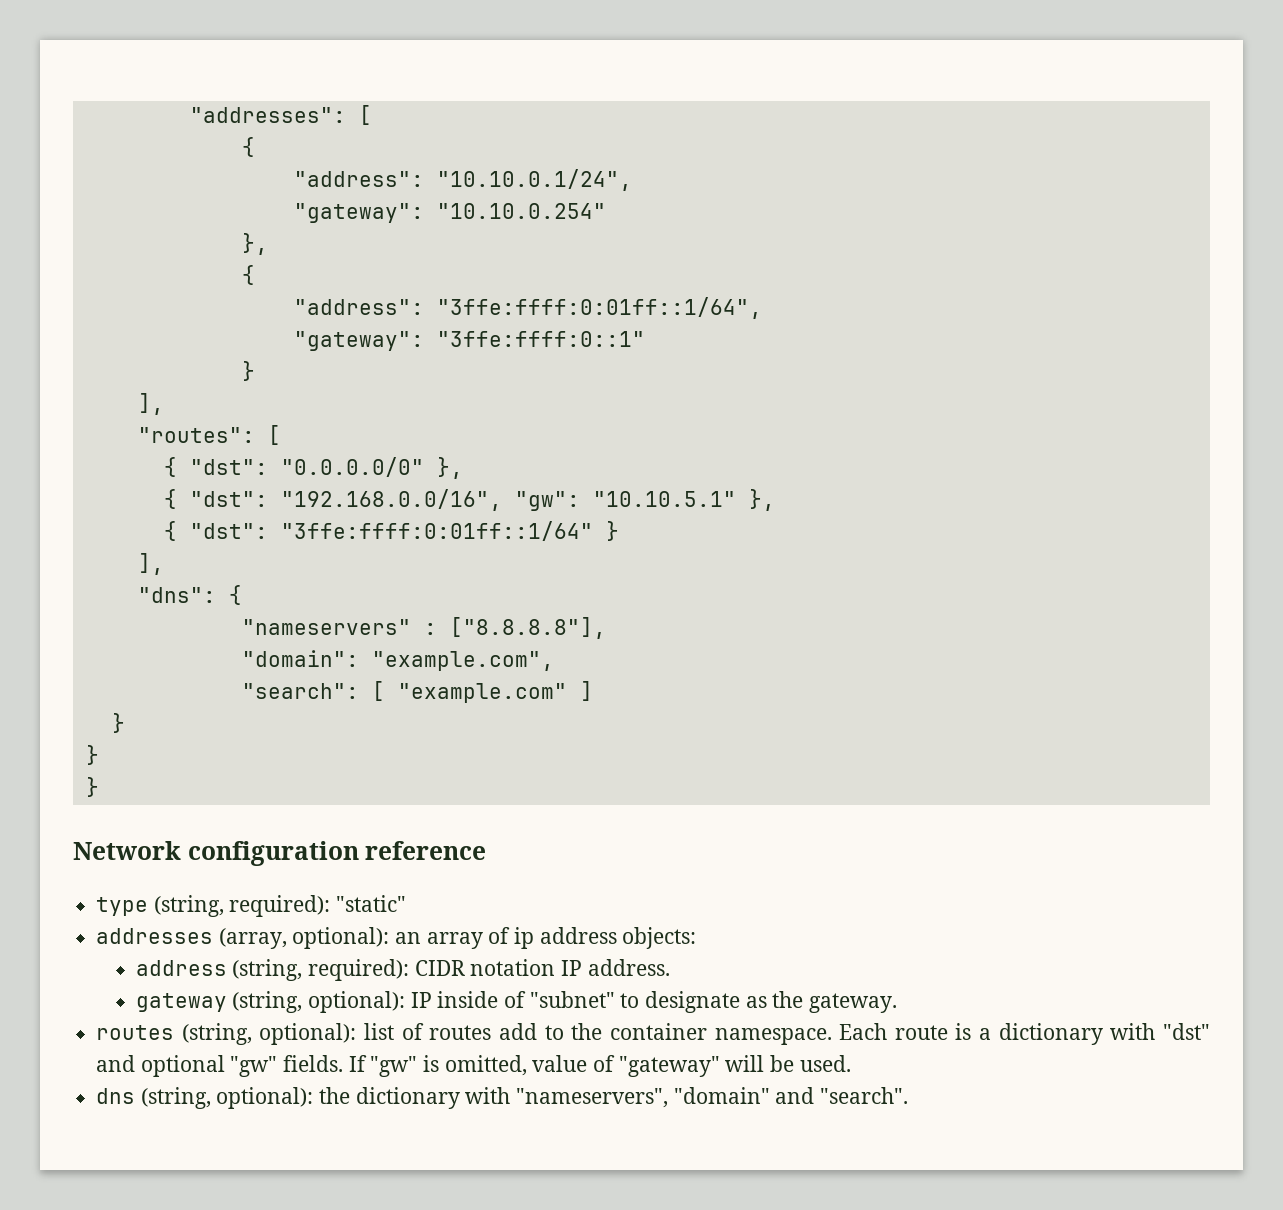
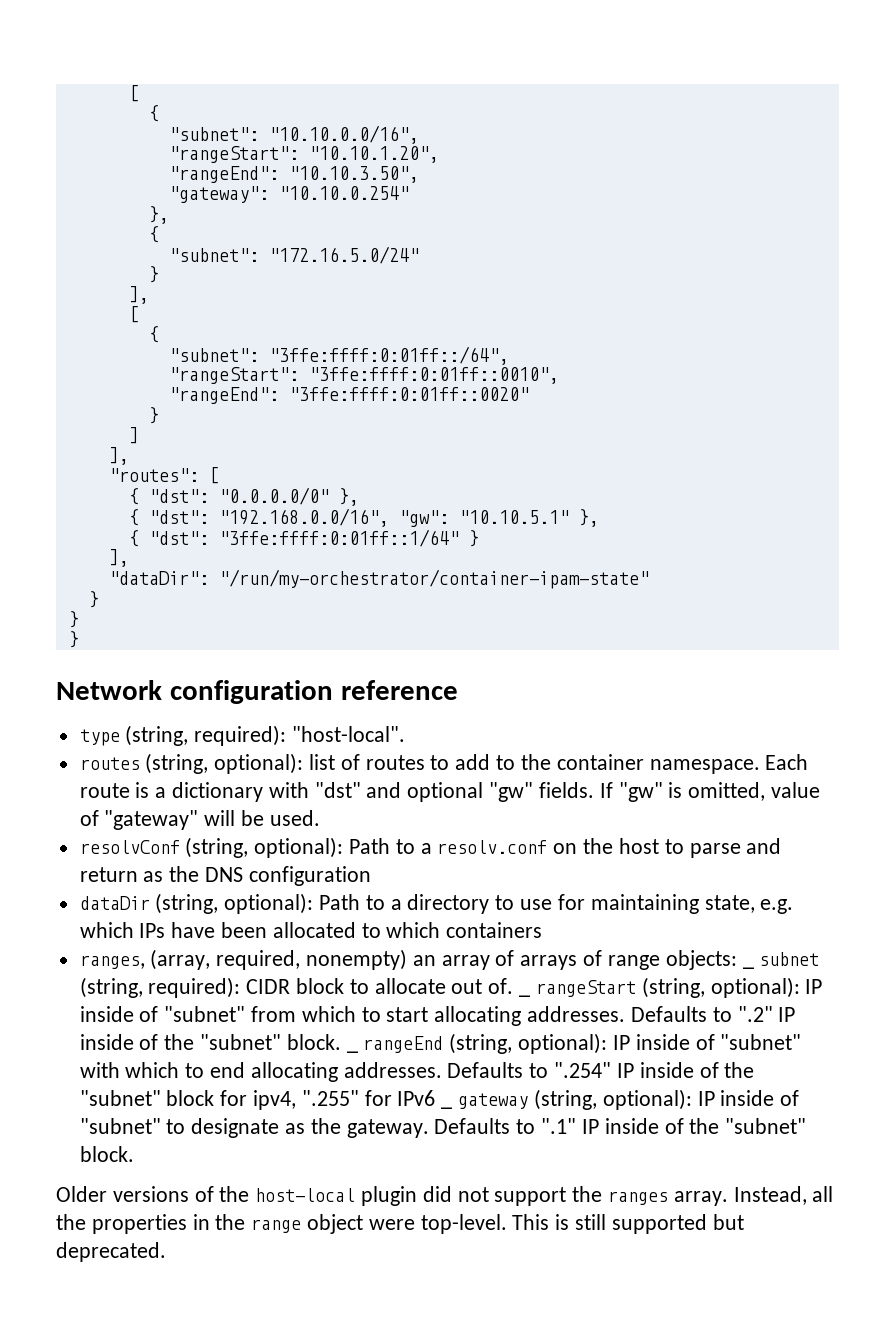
[189,105,372,125] [241,137,255,157] [293,169,632,191] [293,203,606,223] [241,233,268,255] [241,265,255,285] [293,297,762,319] [293,331,645,351] [241,361,255,381] "addresses": [ // { // "address": "10.10.0.1/24", // "gateway": "10.10.0.254" // }, // { // "address": "3ffe:ffff:0:01ff::1/64", // "gateway": "3ffe:ffff:0::1" // } -> [128,85,139,102] [148,105,159,122] [168,125,419,144] [168,146,439,163] [168,166,419,183] [168,186,409,203] [148,206,169,224] [148,226,159,243] [168,246,419,264] [148,266,159,283] [128,286,149,304] [128,306,139,323] [148,326,159,343] [168,346,509,365] [168,367,559,384] [168,387,529,404] [148,407,159,424] [128,427,139,444] [ // { // "subnet": "10.10.0.0/16", // "rangeStart": "10.10.1.20", // "rangeEnd": "10.10.3.50", // "gateway": "10.10.0.254" // }, // { // "subnet": "172.16.5.0/24" // } // ], // [ // { // "subnet": "3ffe:ffff:0:01ff::/64", // "rangeStart": "3ffe:ffff:0:01ff::0010", // "rangeEnd": "3ffe:ffff:0:01ff::0020" // } // ]
[137,585,242,605] [241,617,606,639] [241,650,554,671] [241,681,593,703] "dns": { // "nameservers" : ["8.8.8.8"], // "domain": "example.com", // "search": [ "example.com" ] -> [108,569,649,589] "dataDir": "/run/my-orchestrator/container-ipam-state"
[336,895,407,912] [96,927,697,949] [135,959,670,981] [135,991,897,1013] "static" // addresses (array, optional): an array of ip address objects: // address (string, required): CIDR notation IP address. // gateway (string, optional): IP inside of "subnet" to designate as the gateway. -> [292,726,406,742] "host-local".
(492, 1032) none -> [430,755,450,770] to
[96,1087,909,1109] dns (string, optional): the dictionary with "nameservers", "domain" and "search". -> [79,837,782,858] [79,866,371,886] [79,893,794,914] [79,922,543,938] [79,949,754,970] [759,952,820,966] [79,977,514,998] [519,977,823,998] [79,1006,796,1026] [79,1034,341,1050] [346,1033,802,1054] [79,1062,755,1082] [79,1090,436,1110] [441,1089,800,1110] [79,1118,807,1138] [79,1146,134,1162] [56,1186,834,1206] [56,1214,744,1234] [56,1242,166,1262] resolvConf (string, optional): Path to a resolv.conf on the host to parse and return as the DNS configuration // dataDir (string, optional): Path to a directory to use for maintaining state, e.g. which IPs have been allocated to which containers // ranges, (array, required, nonempty) an array of arrays of range objects: _ subnet (string, required): CIDR block to allocate out of. _ rangeStart (string, optional): IP inside of "subnet" from which to start allocating addresses. Defaults to ".2" IP inside of the "subnet" block. _ rangeEnd (string, optional): IP inside of "subnet" with which to end allocating addresses. Defaults to ".254" IP inside of the "subnet" block for ipv4, ".255" for IPv6 _ gateway (string, optional): IP inside of "subnet" to designate as the gateway. Defaults to ".1" IP inside of the "subnet" block. // Older versions of the host-local plugin did not support the ranges array. Instead, all the properties in the range object were top-level. This is still supported but deprecated.

